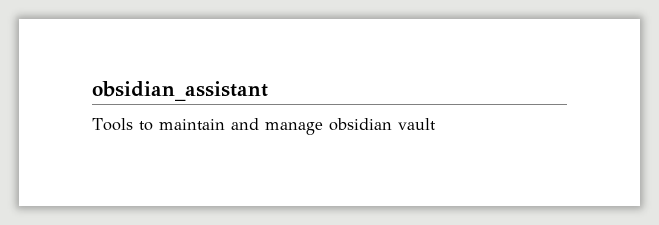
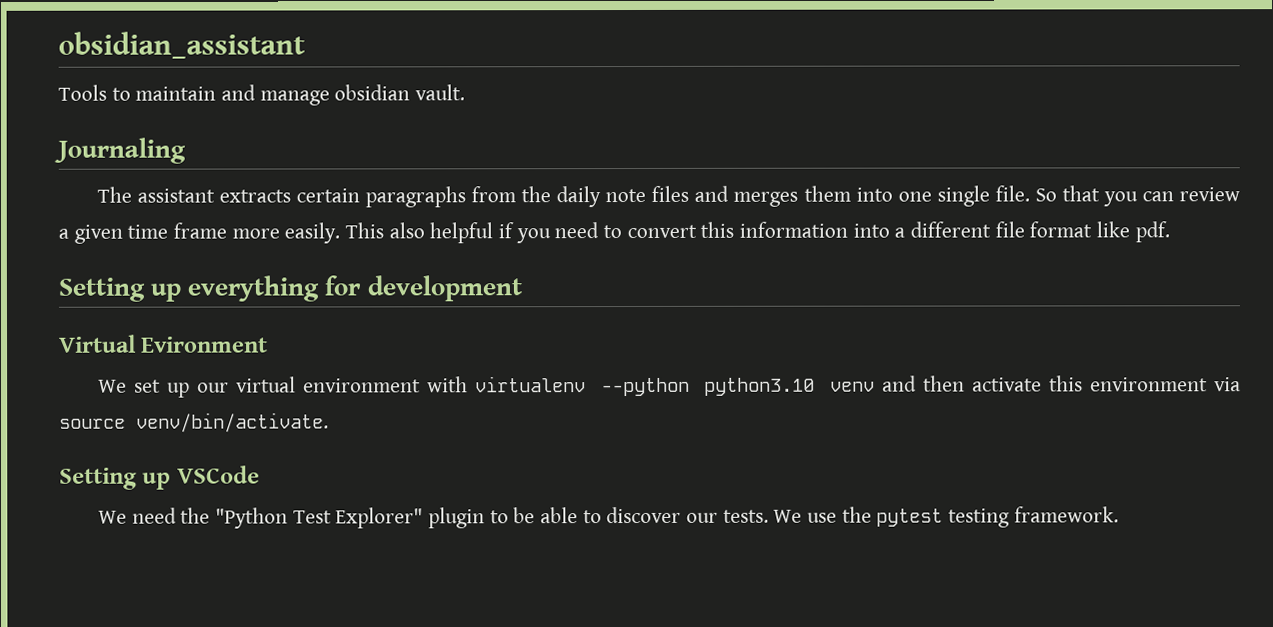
[397,118,436,130] vault -> [415,84,466,101] [54,137,186,164] [96,185,1240,208] [58,221,1170,244] [58,275,522,302] [59,334,269,353] [97,375,1241,398] [59,412,329,433] [59,465,260,490] [97,506,1119,529] vault. // Journaling // The assistant extracts certain paragraphs from the daily note files and merges them into one single file. So that you can review a given time frame more easily. This also helpful if you need to convert this information into a different file format like pdf. // Setting up everything for development // Virtual Evironment // We set up our virtual environment with virtualenv --python python3.10 venv and then activate this environment via source venv/bin/activate. // Setting up VSCode // We need the "Python Test Explorer" plugin to be able to discover our tests. We use the pytest testing framework.

